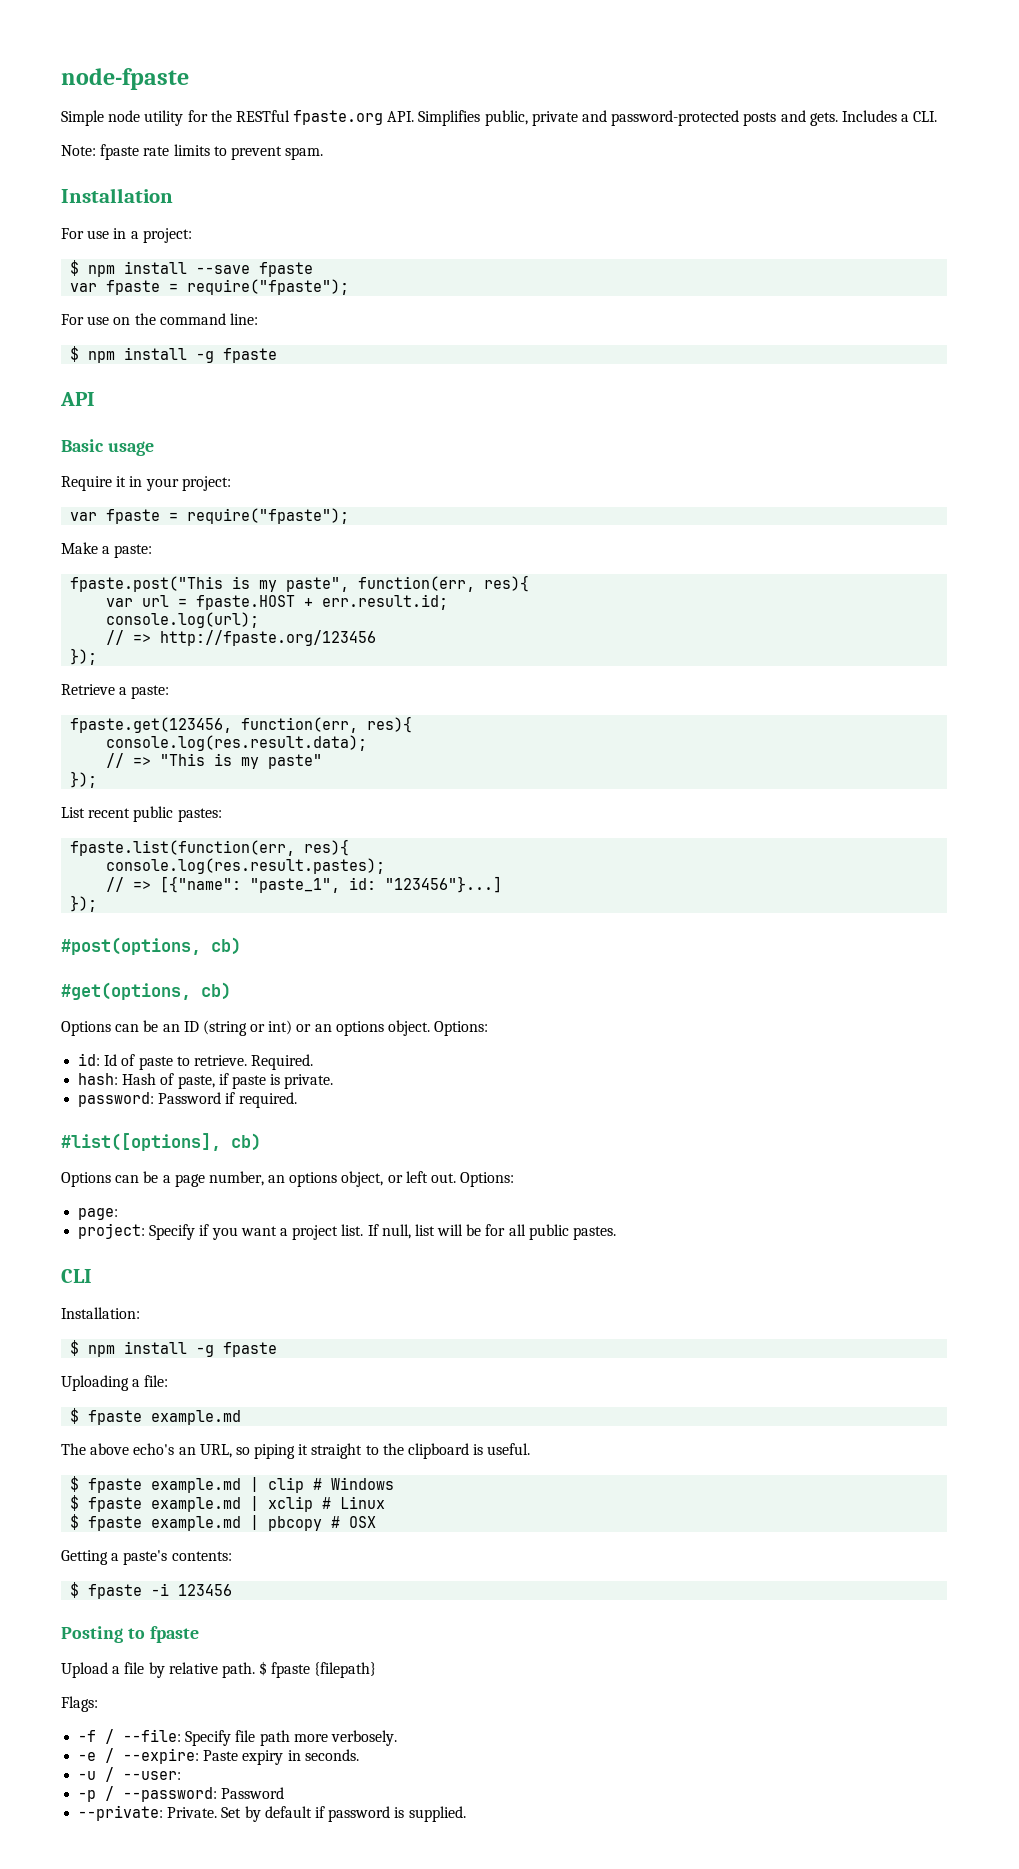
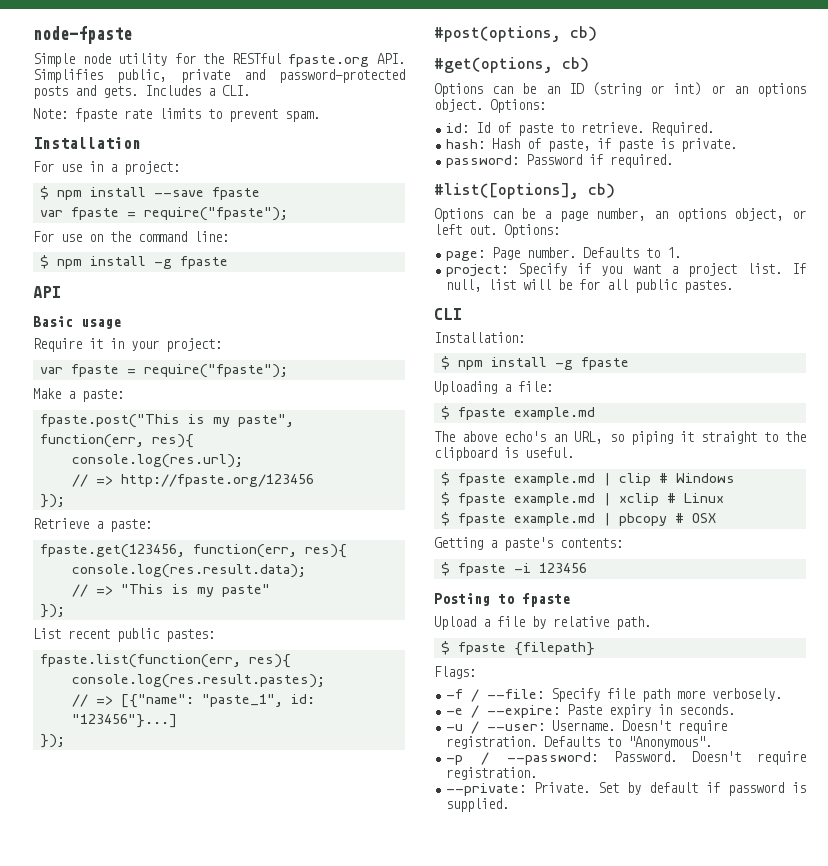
[106,594,449,610] [106,612,260,628] var url = fpaste.HOST + err.result.id; // console.log(url); -> [71,454,243,468] console.log(res.url);
(119, 1214) none -> [492,247,682,260] Page number. Defaults to 1.
(255, 1670) none -> (651, 623) //
(182, 1775) none -> [552,720,728,734] [446,736,713,749] Username. Doesn't require registration. Defaults to "Anonymous".
[221,1787,285,1799] Password -> [613,751,806,765] [446,767,538,780] Password. Doesn't require registration.

